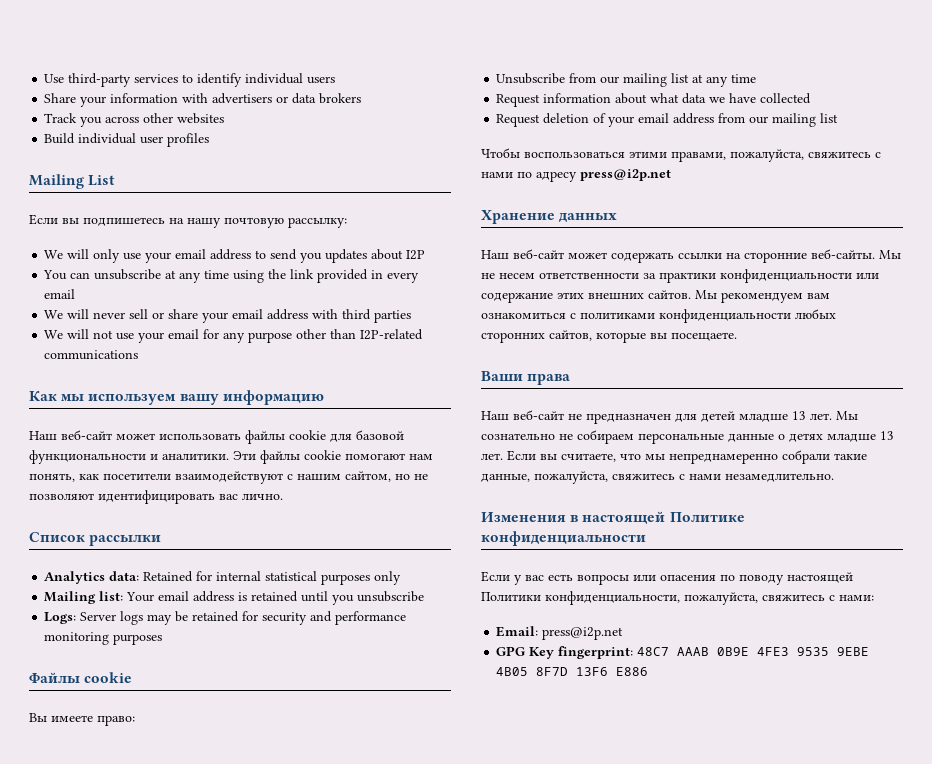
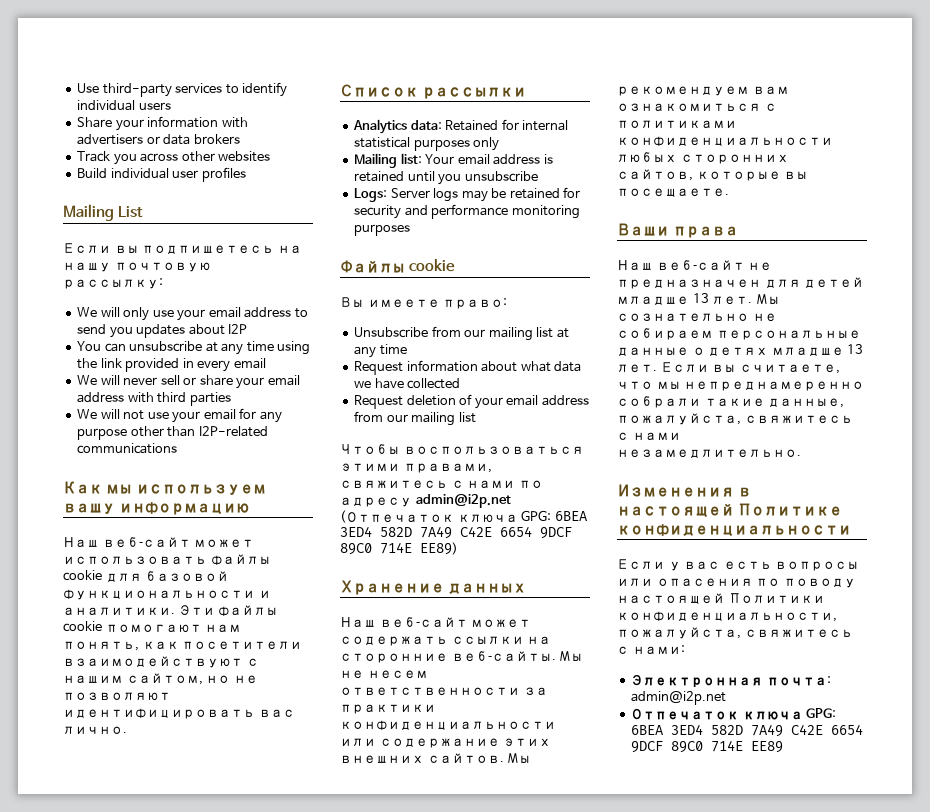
[730,149,804,162] пожалуйста, -> (492, 468) none
[580,169,671,181] press@i2p.net -> [415,494,511,508] [340,510,588,523] [340,526,572,539] [340,542,458,555] admin@i2p.net (Отпечаток ключа GPG: 6BEA 3ED4 582D 7A49 C42E 6654 9DCF 89C0 714E EE89)
[496,626,624,640] [496,646,870,659] [496,667,649,676] Email: press@i2p.net // GPG Key fingerprint: 48C7 AAAB 0B9E 4FE3 9535 9EBE 4B05 8F7D 13F6 E886 -> [631,674,831,688] [631,691,727,705] [631,708,837,720] [631,724,864,737] [631,740,784,753] Электронная почта: admin@i2p.net // Отпечаток ключа GPG: 6BEA 3ED4 582D 7A49 C42E 6654 9DCF 89C0 714E EE89

